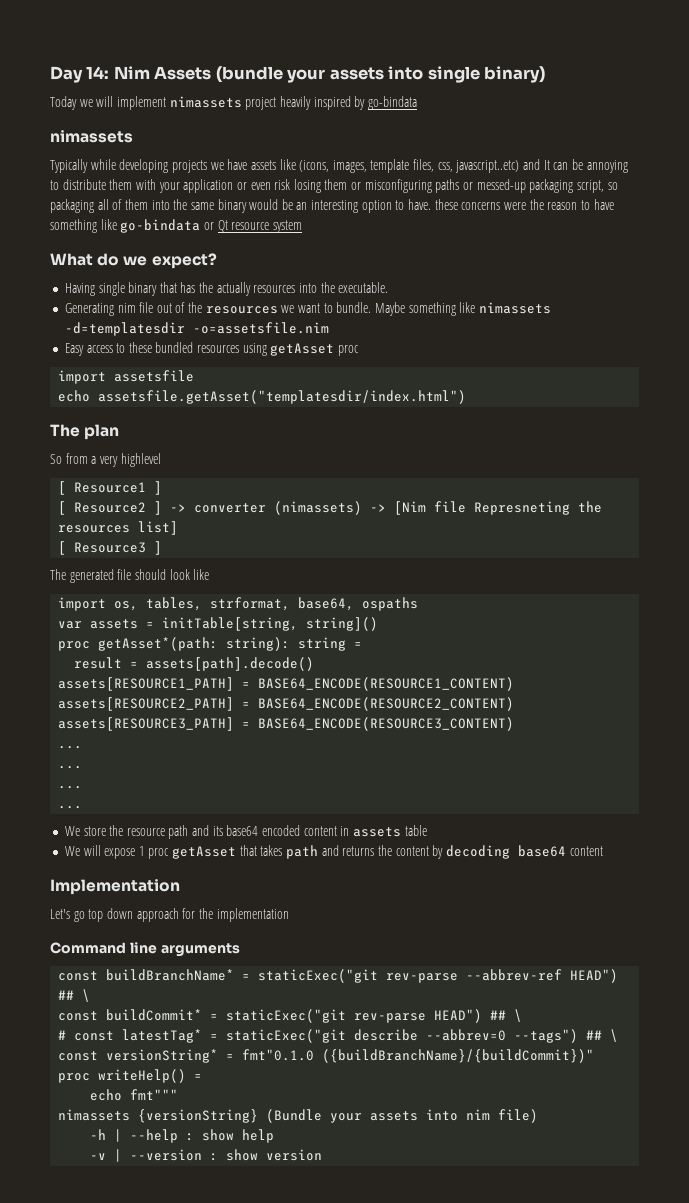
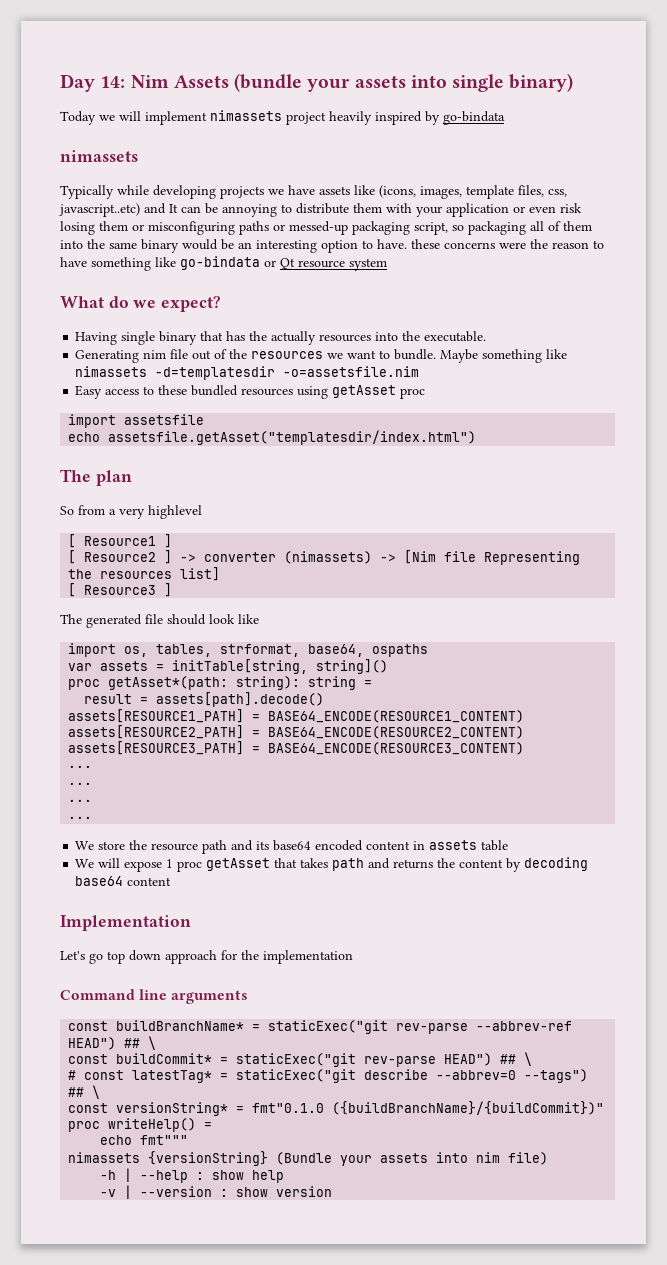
[474,501,571,515] Represneting -> [484,551,581,565] Representing

